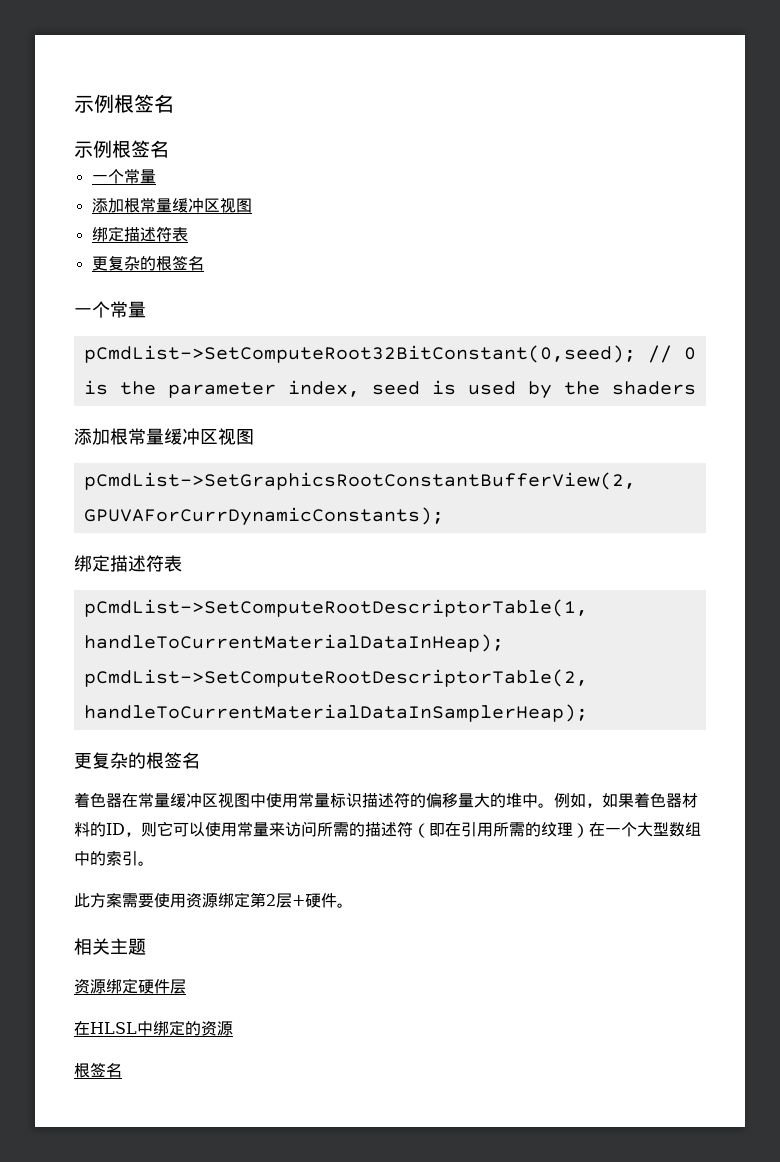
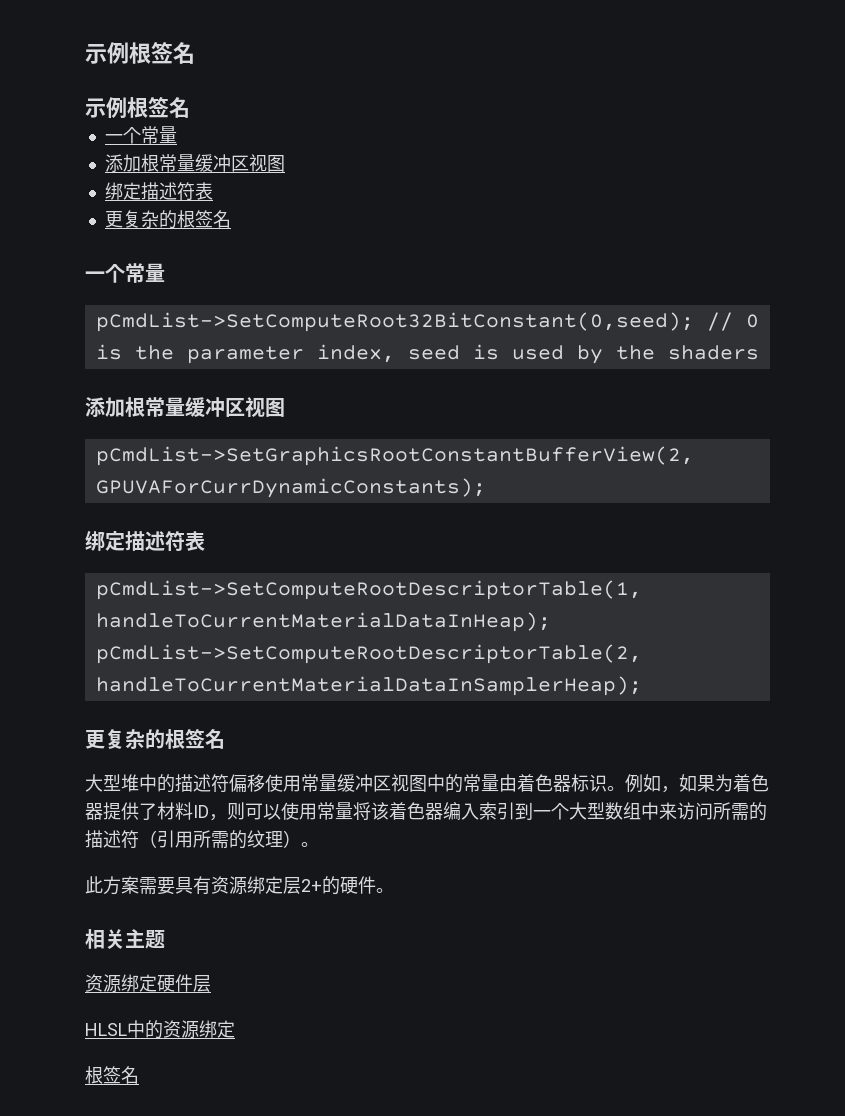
[74,792,698,808] [74,822,106,837] 着色器在常量缓冲区视图中使用常量标识描述符的偏移量大的堆中。例如，如果着色器材料的 -> [85,774,769,793] [85,802,193,820] 大型堆中的描述符偏移使用常量缓冲区视图中的常量由着色器标识。例如，如果为着色器提供了材料
[157,821,173,836] 它 -> (245, 811) none
(269, 829) none -> [353,802,659,820] 将该着色器编入索引到一个大型数组中
[429,822,461,837] 即在 -> (157, 839) none
[589,822,701,837] [74,851,138,866] 在一个大型数组中的索引 -> (301, 839) none
[154,892,305,908] 使用资源绑定第2层+ -> [175,876,340,895] 具有资源绑定层2+的
[74,1020,185,1036] 在HLSL中绑定 -> [85,1020,145,1038] HLSL中
(233, 1028) none -> [199,1020,235,1038] 绑定

